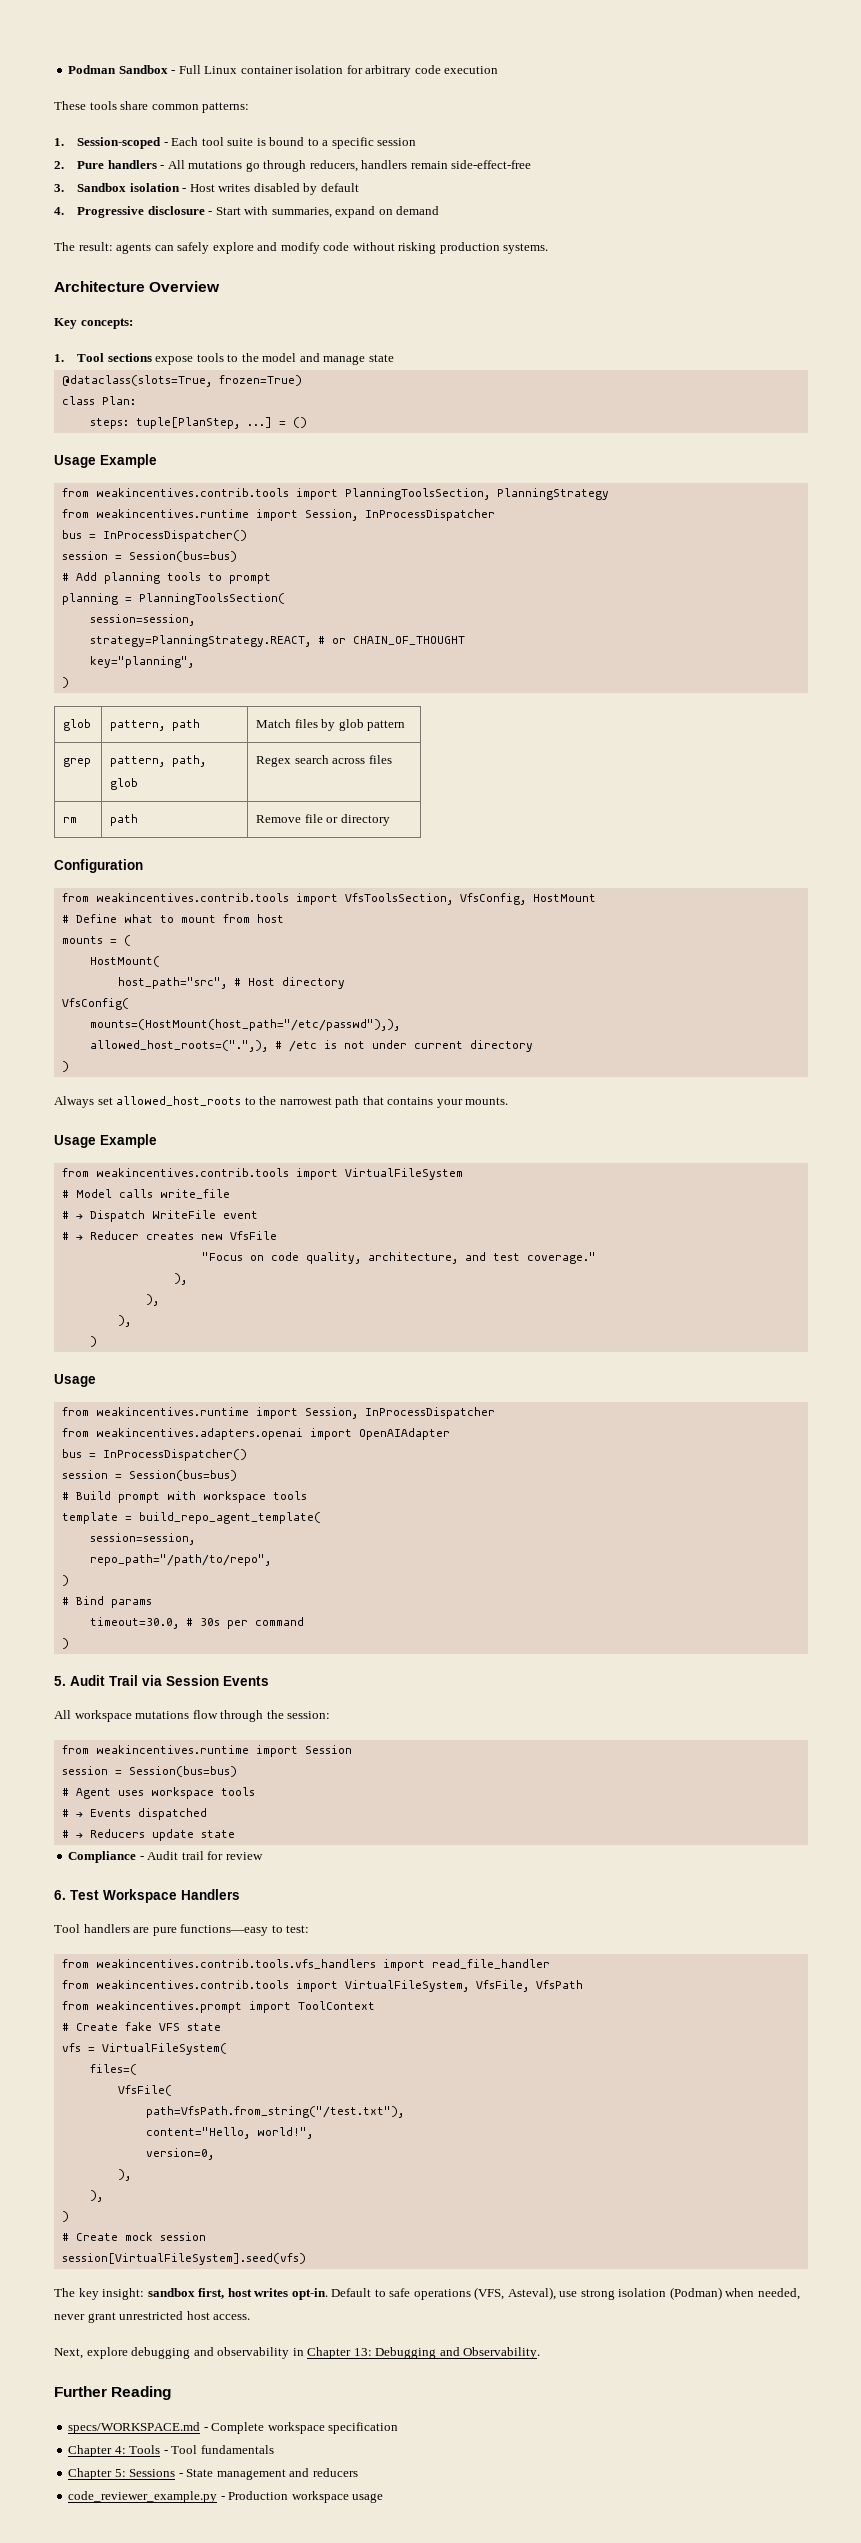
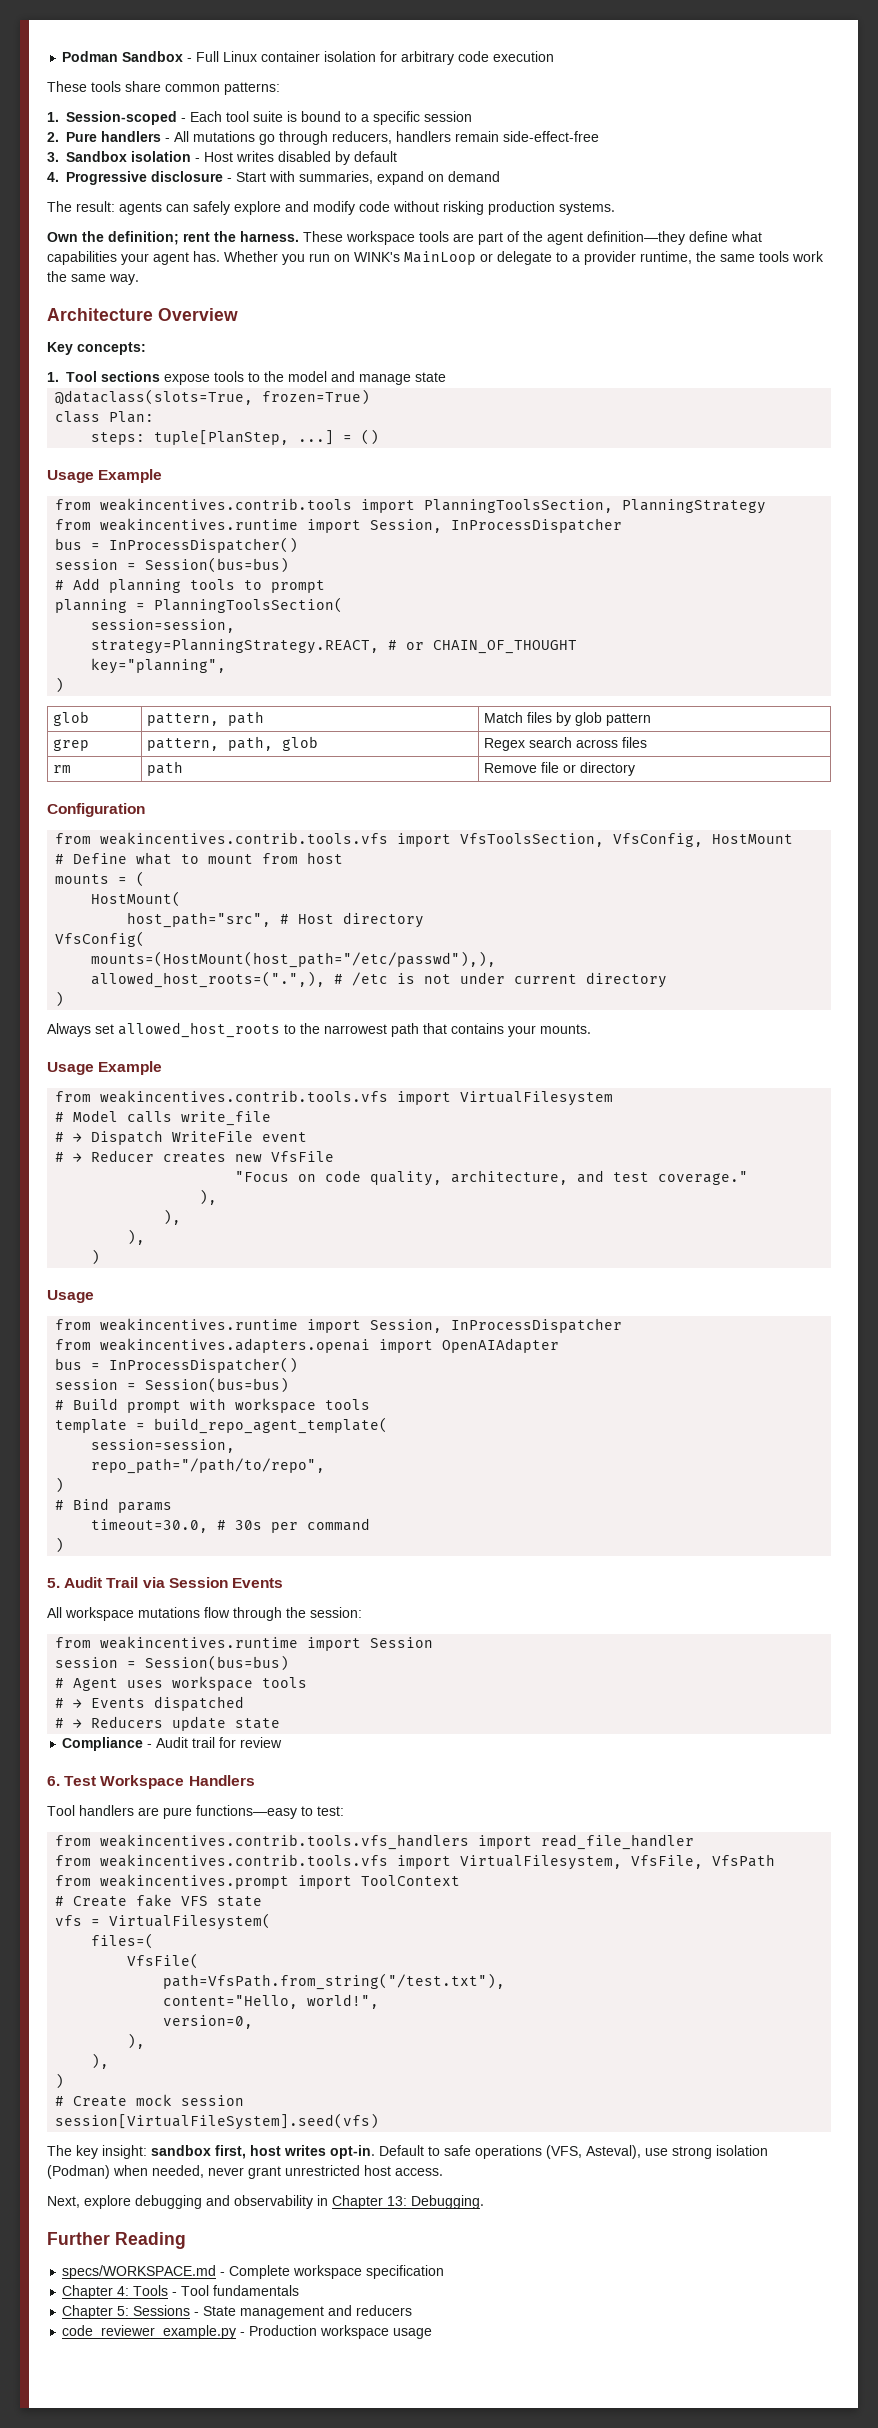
(549, 248) none -> [47,231,762,245] [47,251,824,265] [47,271,139,285] // Own the definition; rent the harness. These workspace tools are part of the agent definition—they define what capabilities your agent has. Whether you run on WINK's MainLoop or delegate to a provider runtime, the same tools work the same way.
[95,893,289,902] weakincentives.contrib.tools -> [100,832,389,845] weakincentives.contrib.tools.vfs
[95,1168,463,1180] weakincentives.contrib.tools import VirtualFileSystem -> [100,1090,614,1106] weakincentives.contrib.tools.vfs import VirtualFilesystem
[95,1980,469,1992] weakincentives.contrib.tools import VirtualFileSystem, -> [100,1854,623,1870] weakincentives.contrib.tools.vfs import VirtualFilesystem,
[101,2043,227,2055] VirtualFileSystem( -> [109,1913,272,1930] VirtualFilesystem(
[375,2347,541,2359] Debugging and Observability. -> [411,2195,484,2209] Debugging.

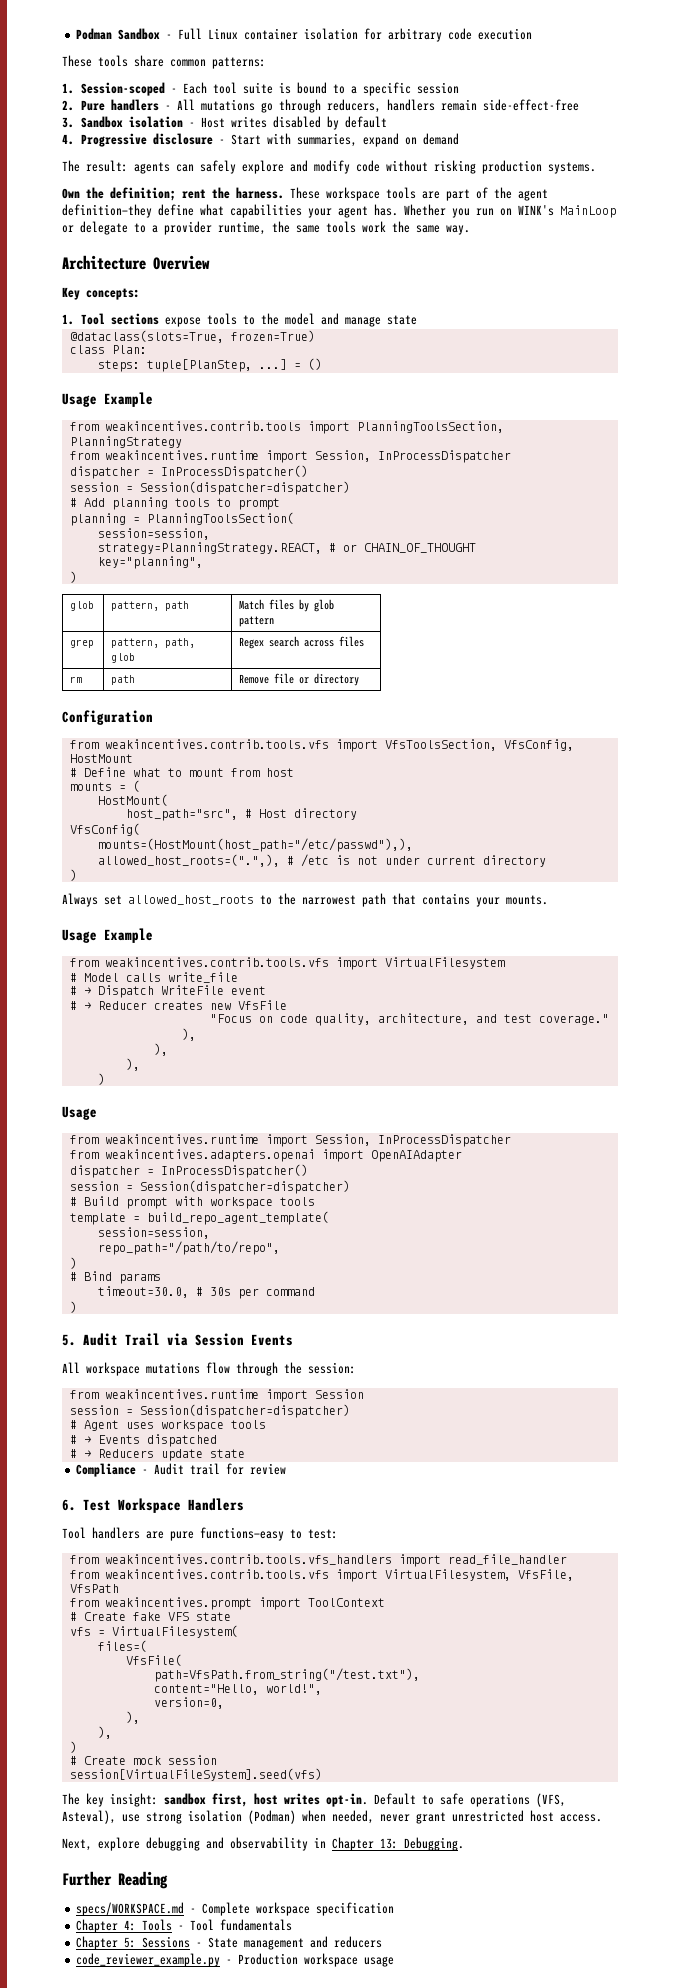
[55,537,299,553] [55,557,290,573] bus = InProcessDispatcher() // session = Session(bus=bus) -> [69,465,308,479] [69,481,350,495] dispatcher = InProcessDispatcher() // session = Session(dispatcher=dispatcher)
[55,1357,299,1373] [55,1377,290,1393] bus = InProcessDispatcher() // session = Session(bus=bus) -> [69,1164,308,1178] [69,1180,350,1194] dispatcher = InProcessDispatcher() // session = Session(dispatcher=dispatcher)
[145,1655,290,1671] Session(bus=bus) -> [139,1404,350,1418] Session(dispatcher=dispatcher)

